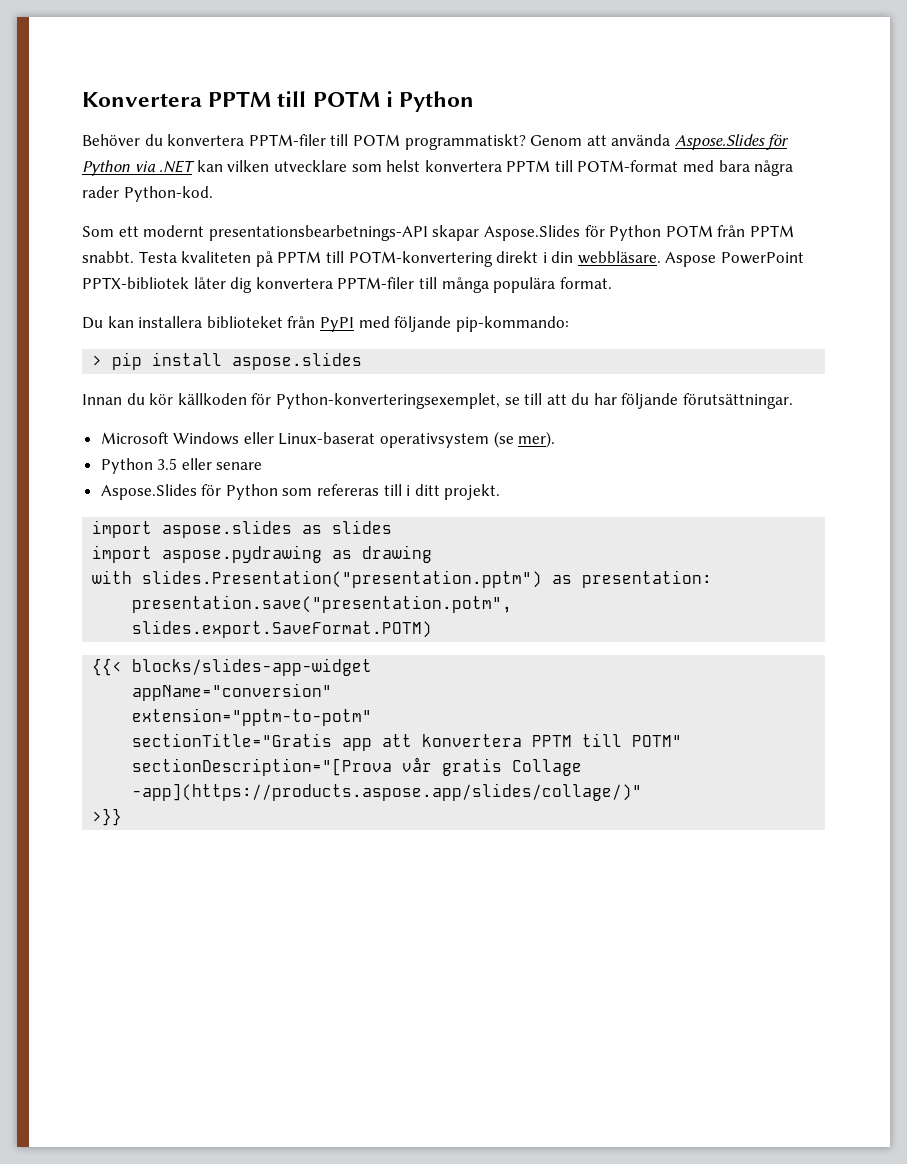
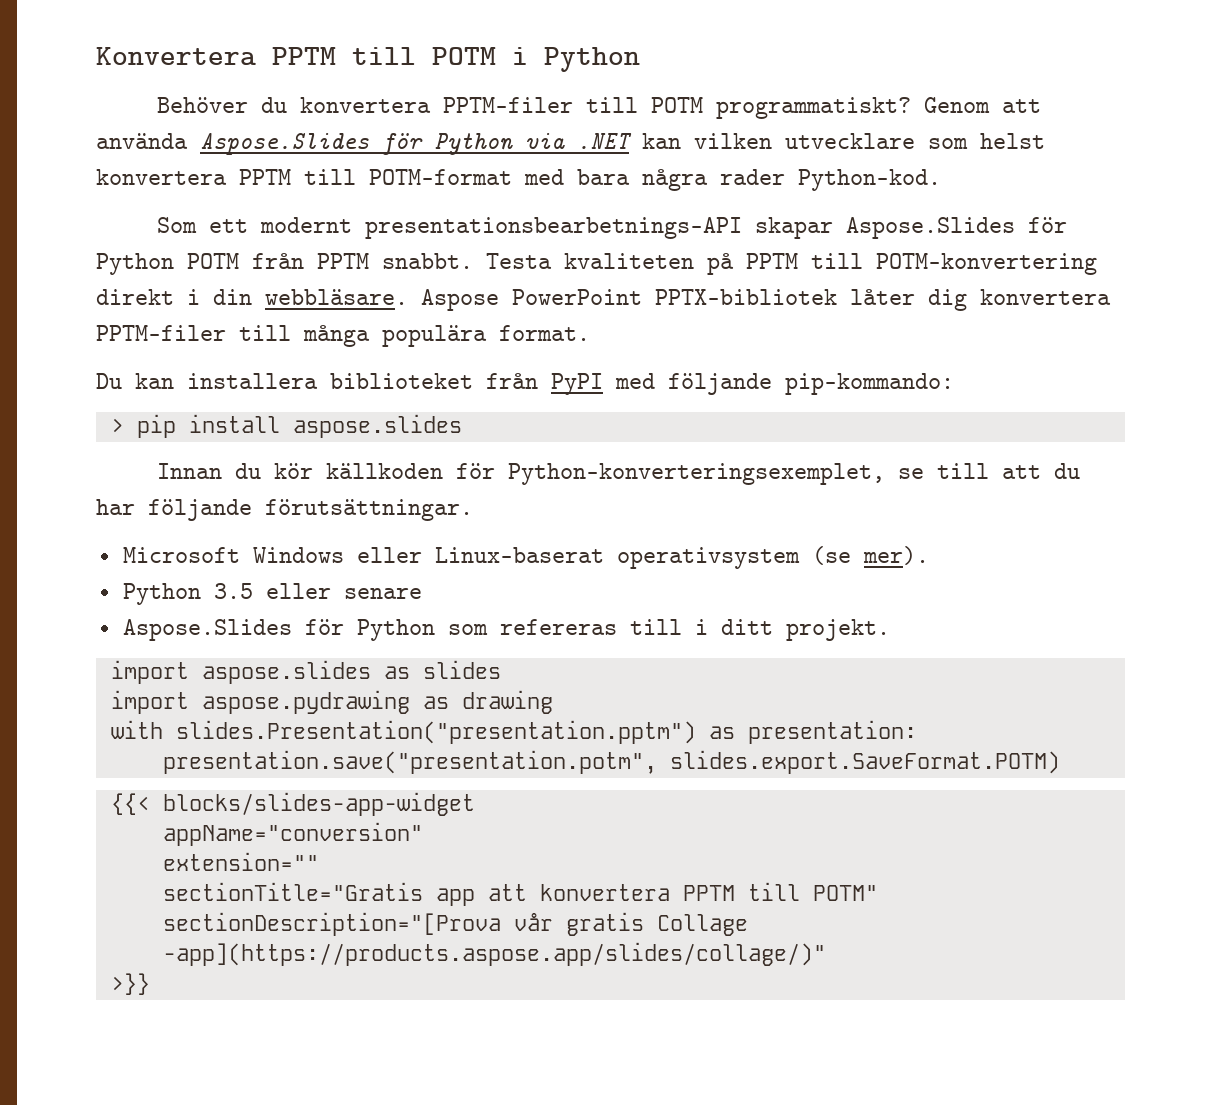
[132,708,373,726] extension="pptm-to-potm" -> [162,852,319,871] extension=""

